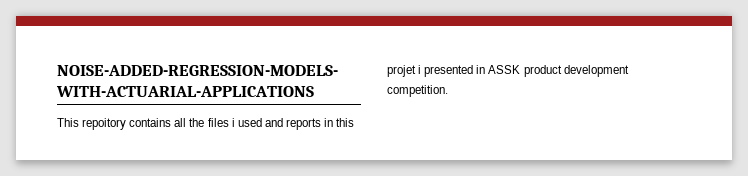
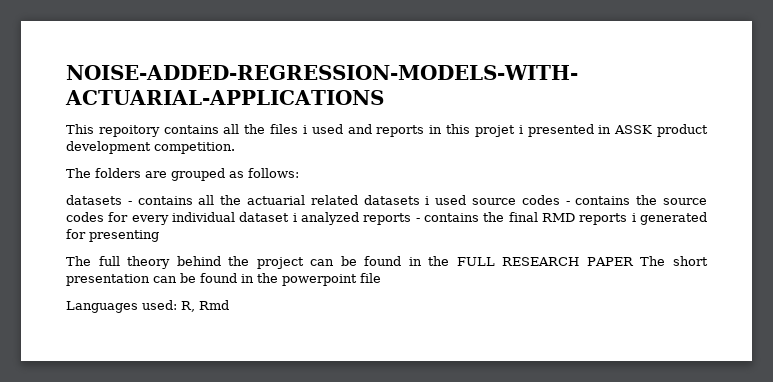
(448, 91) none -> [66,168,299,181] [66,195,707,205] [66,212,707,225] [66,229,159,242] [66,256,708,269] [66,273,381,286] [66,300,229,313] // The folders are grouped as follows: // datasets - contains all the actuarial related datasets i used source codes - contains the source codes for every individual dataset i analyzed reports - contains the final RMD reports i generated for presenting // The full theory behind the project can be found in the FULL RESEARCH PAPER The short presentation can be found in the powerpoint file // Languages used: R, Rmd

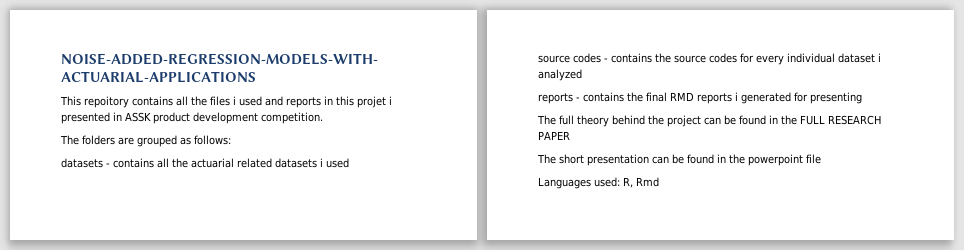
(467, 200) none -> (349, 163) //
(359, 218) none -> (582, 75) //
(634, 261) none -> (570, 135) //

